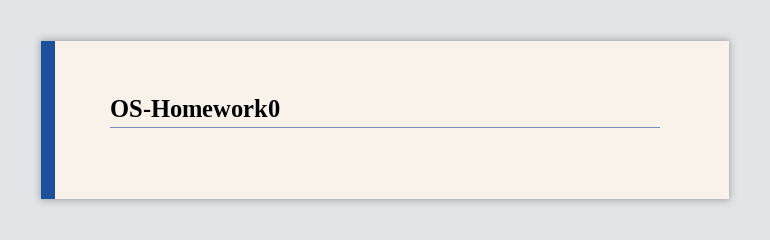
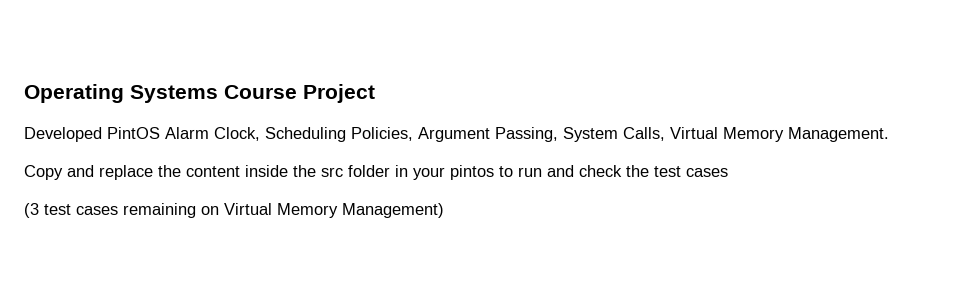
[110,99,280,117] OS-Homework0 -> [24,84,375,103] [24,127,889,142] [24,165,728,180] [24,203,444,218] Operating Systems Course Project // Developed PintOS Alarm Clock, Scheduling Policies, Argument Passing, System Calls, Virtual Memory Management. // Copy and replace the content inside the src folder in your pintos to run and check the test cases // (3 test cases remaining on Virtual Memory Management)

